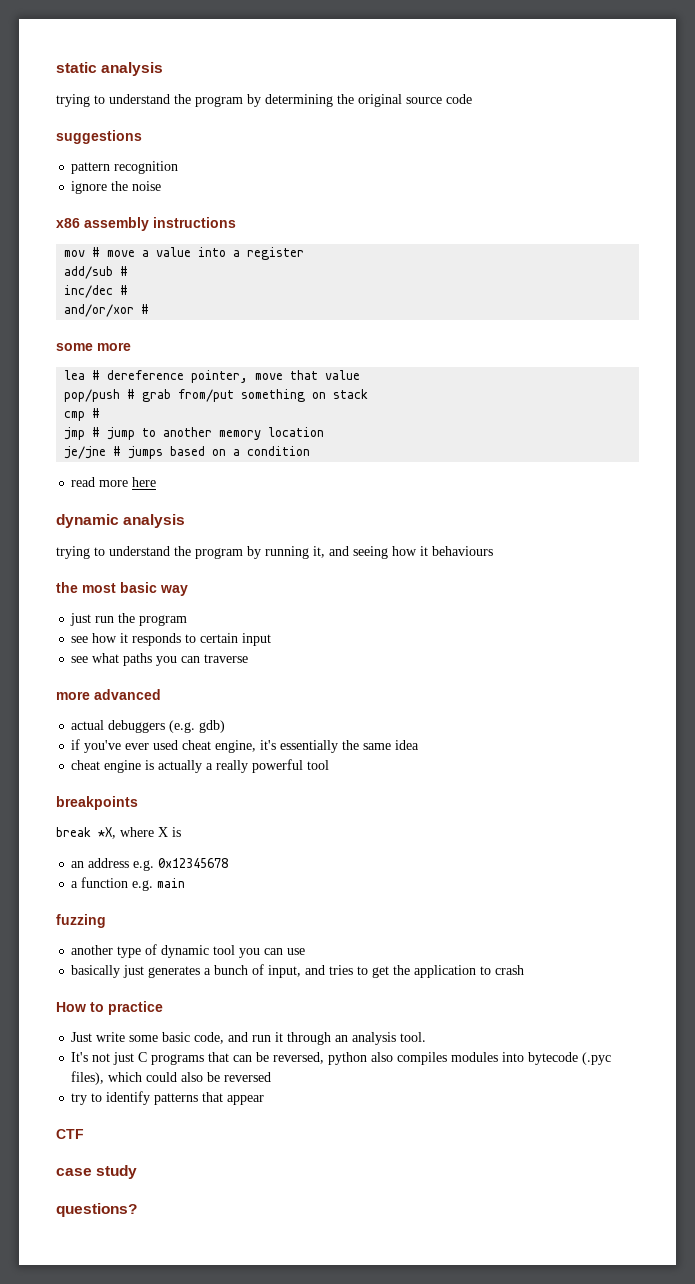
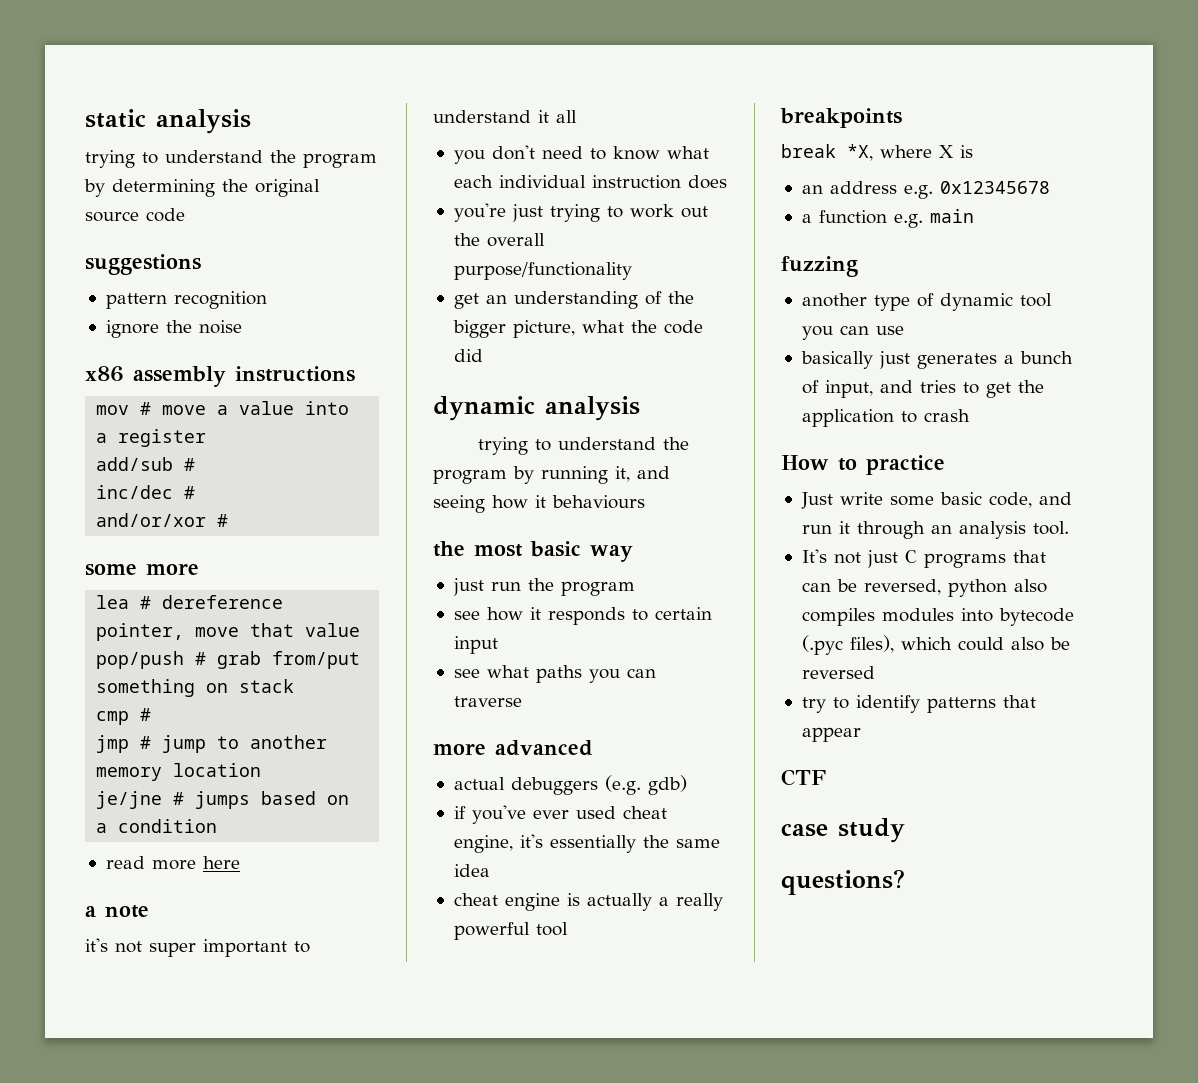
(157, 482) none -> [85,905,149,918] [85,938,310,957] [433,110,577,123] [453,145,709,164] [453,175,727,189] [453,203,708,222] [453,233,545,247] [453,262,632,280] [453,291,694,309] [452,320,703,338] [453,349,483,362] // a note // it's not super important to understand it all // you don't need to know what each individual instruction does // you're just trying to work out the overall purpose/functionality // get an understanding of the bigger picture, what the code did

